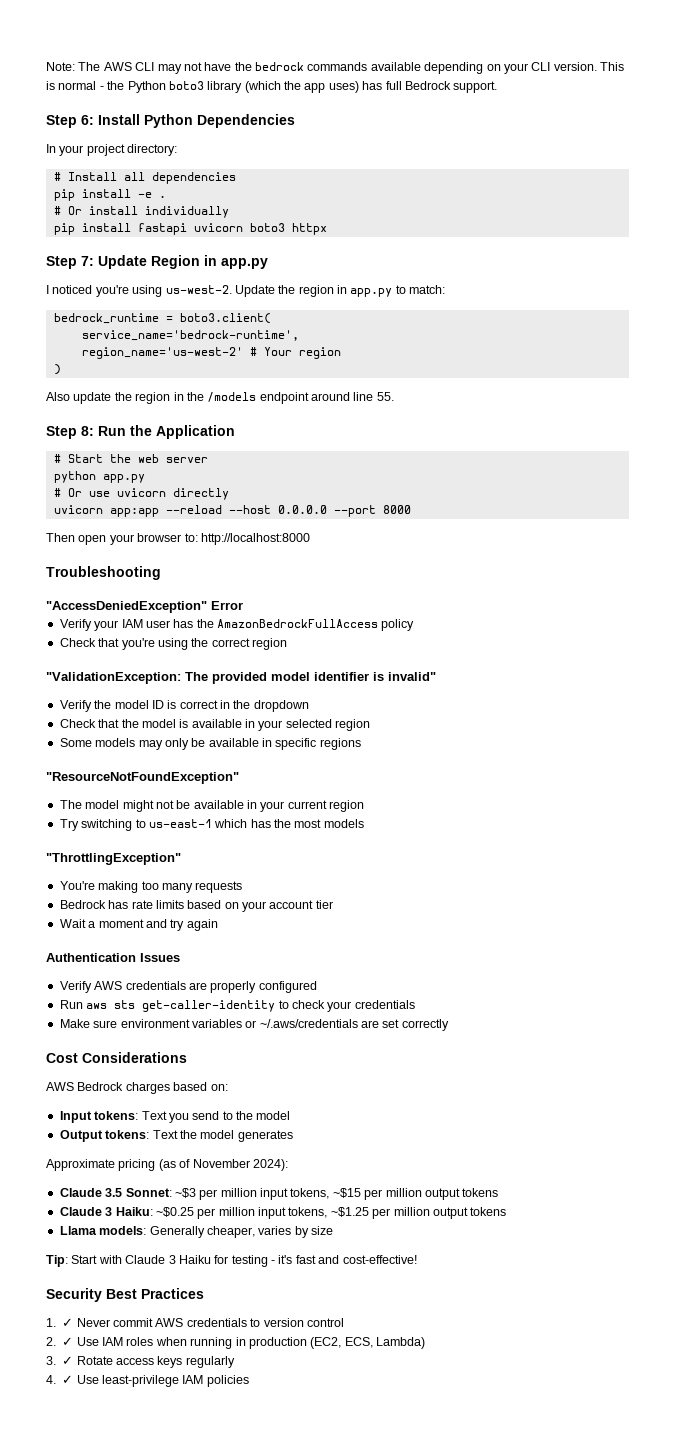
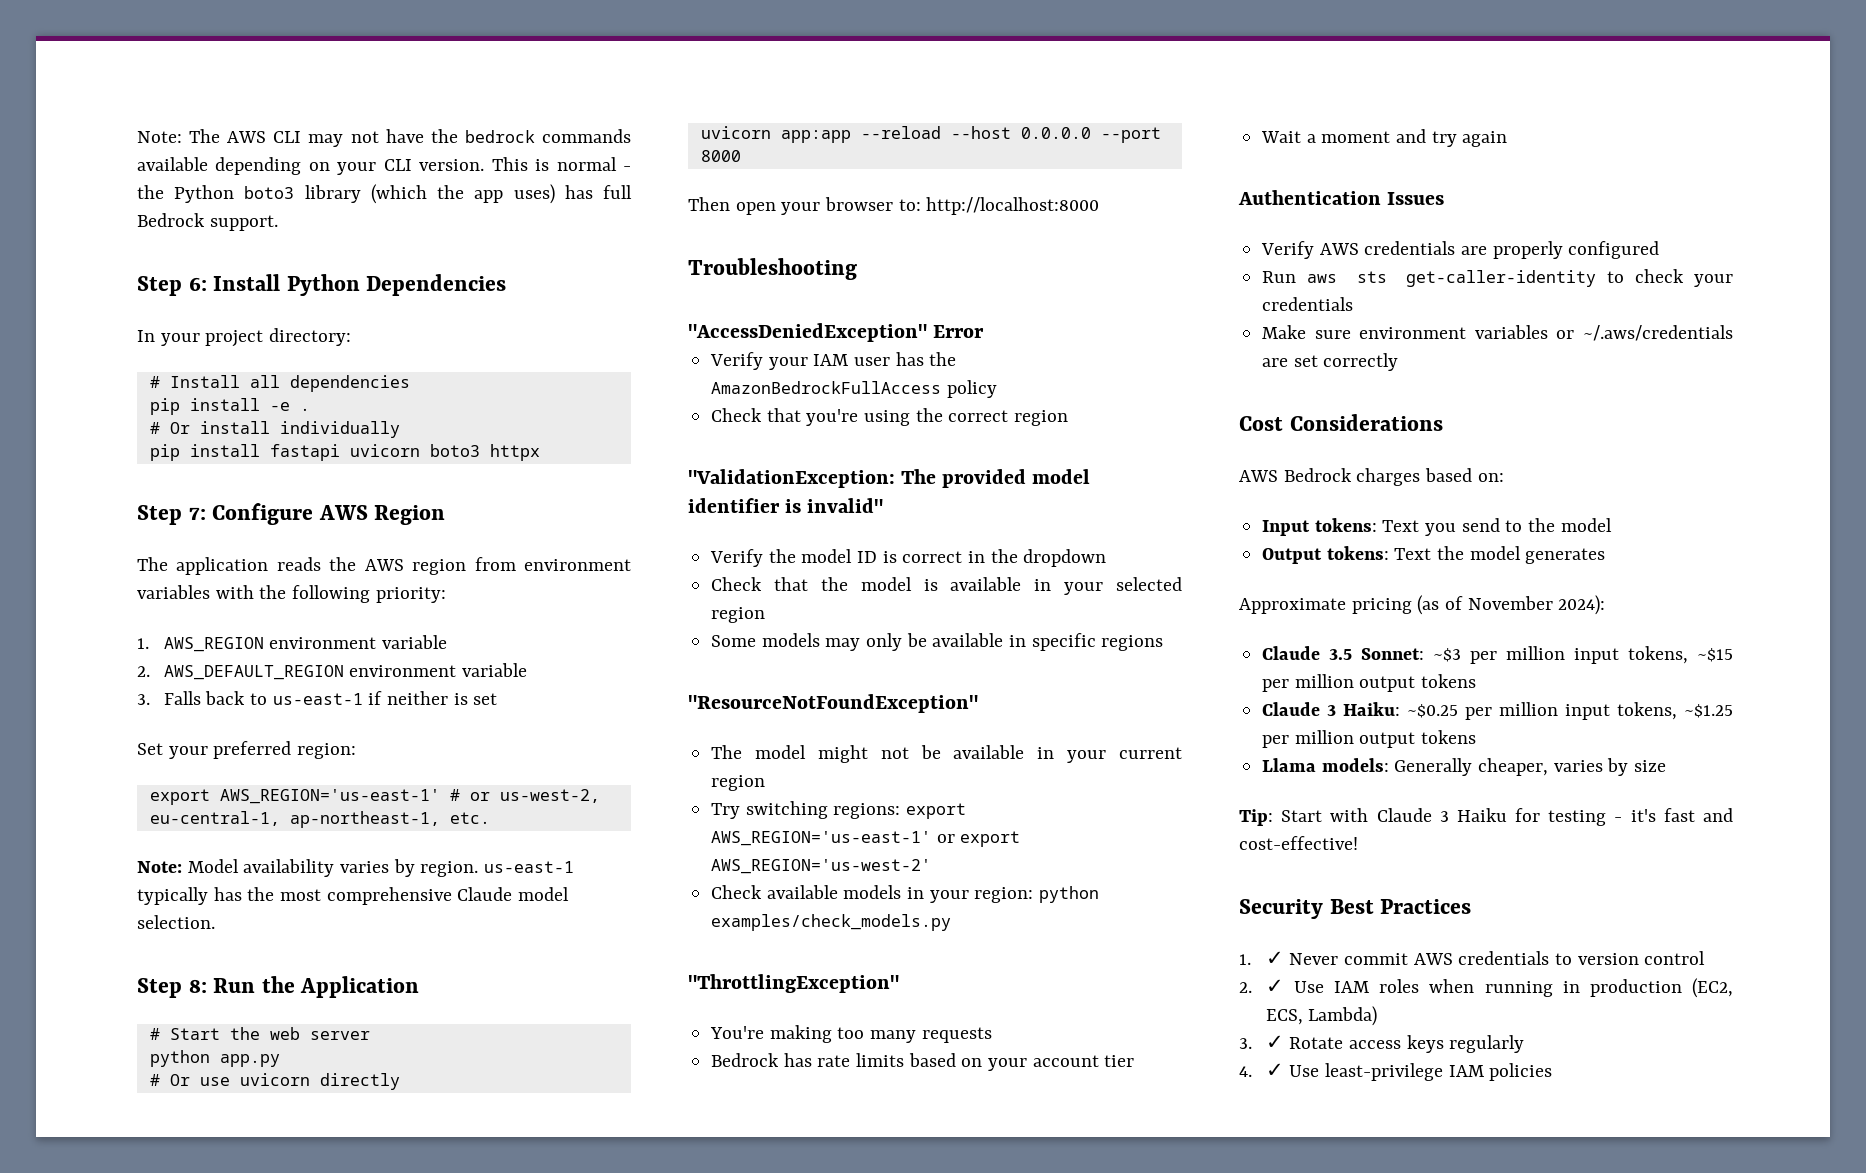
[98,255,147,269] Update -> [212,503,368,525] Configure AWS
[204,255,268,269] [46,285,446,297] [53,313,271,324] [81,330,299,341] [81,347,341,359] [53,364,61,375] [46,392,394,404] in app.py // I noticed you're using us-west-2. Update the region in app.py to match: // bedrock_runtime = boto3.client( // service_name='bedrock-runtime', // region_name='us-west-2' # Your region // ) // Also update the region in the /models endpoint around line 55. -> [137,557,631,575] [137,585,446,603] [137,635,448,652] [137,663,528,680] [137,691,498,705] [137,741,357,759] [149,789,600,805] [149,811,490,828] [137,859,575,877] [137,887,570,905] [137,915,215,929] // The application reads the AWS region from environment variables with the following priority: // 1. AWS_REGION environment variable // 2. AWS_DEFAULT_REGION environment variable // 3. Falls back to us-east-1 if neither is set // Set your preferred region: // export AWS_REGION='us-east-1' # or us-west-2, eu-central-1, ap-northeast-1, etc. // Note: Model availability varies by region. us-east-1 typically has the most comprehensive Claude model selection.
[135,819,364,828] to us-east-1 which has the most models -> [833,803,967,819] [711,831,1021,847] [711,859,932,874] [711,885,1100,903] [711,914,952,931] regions: export AWS_REGION='us-east-1' or export AWS_REGION='us-west-2' // Check available models in your region: python examples/check_models.py

